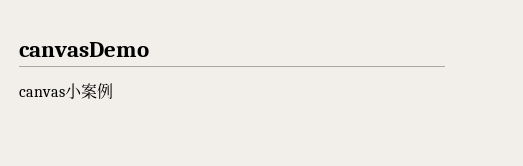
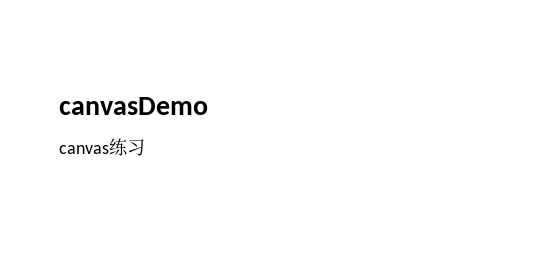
[65,83,113,99] 小案例 -> [109,138,145,156] 练习

